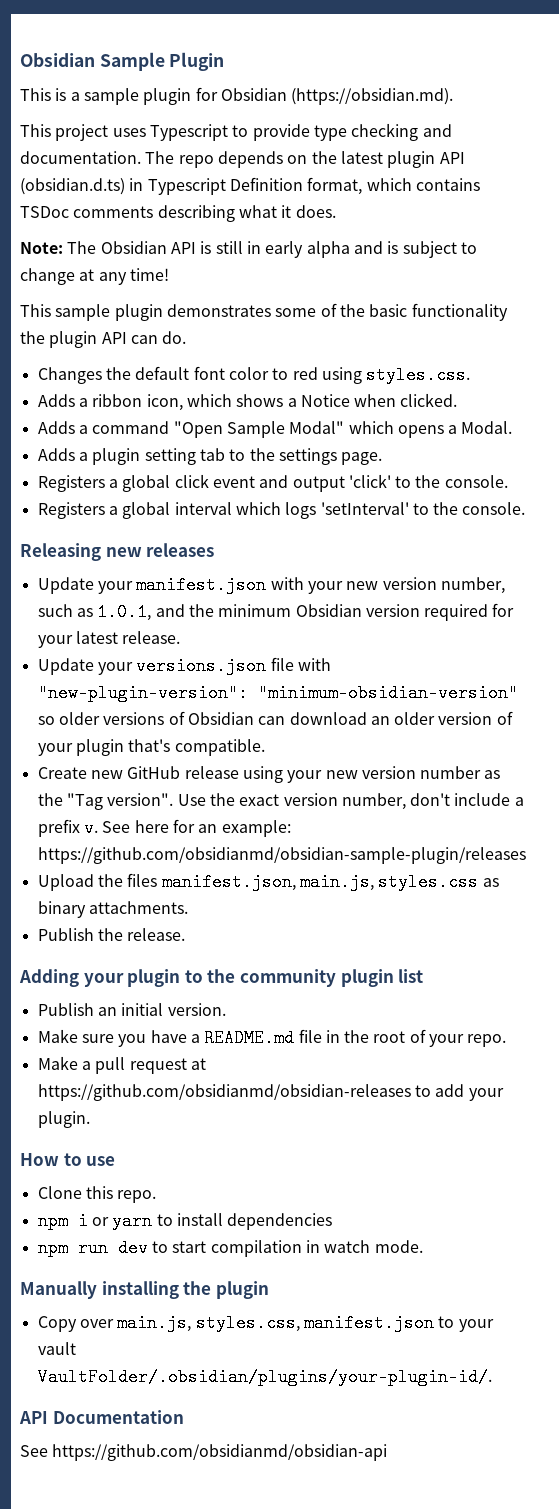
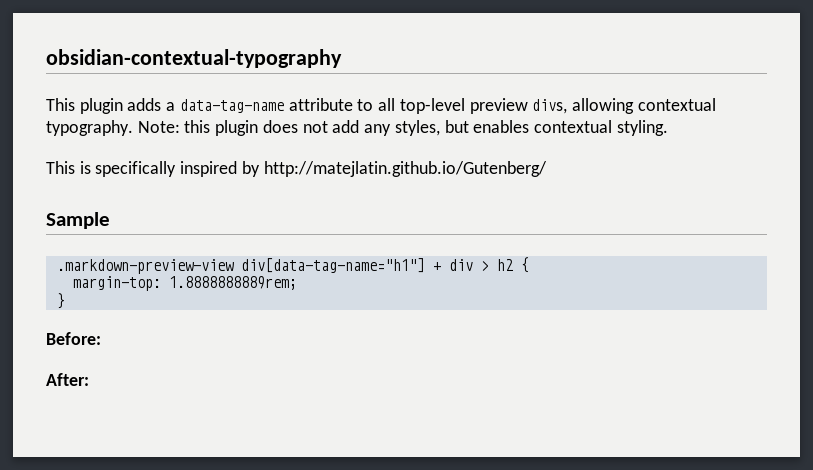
[20,52,225,71] [20,87,454,105] [20,123,452,141] [20,151,465,168] [20,177,480,195] [20,205,336,222] [20,241,477,258] [20,268,169,285] [20,303,508,321] [20,331,187,348] [37,366,471,384] [37,393,458,411] [37,421,513,438] [37,448,383,465] [37,474,508,492] [37,502,526,519] [20,543,215,561] [37,576,505,594] [37,603,515,621] [37,631,181,648] [37,657,331,675] [37,684,518,702] [37,711,513,725] [37,739,265,756] [37,766,501,783] [37,793,524,810] [37,819,291,837] [37,847,526,864] [37,873,499,891] [37,901,188,918] [37,928,186,941] [19,969,424,987] [37,1003,226,1016] [37,1029,507,1047] [37,1056,206,1074] [37,1084,504,1101] [37,1111,90,1128] [20,1153,116,1166] [37,1186,157,1203] [37,1212,333,1230] [37,1239,423,1257] [20,1281,269,1299] [37,1314,494,1332] [37,1342,76,1355] [37,1368,492,1386] [19,1410,184,1424] [20,1444,388,1461] Obsidian Sample Plugin // This is a sample plugin for Obsidian (https://obsidian.md). // This project uses Typescript to provide type checking and documentation. The repo depends on the latest plugin API (obsidian.d.ts) in Typescript Definition format, which contains TSDoc comments describing what it does. // Note: The Obsidian API is still in early alpha and is subject to change at any time! // This sample plugin demonstrates some of the basic functionality the plugin API can do. // Changes the default font color to red using styles.css. // Adds a ribbon icon, which shows a Notice when clicked. // Adds a command "Open Sample Modal" which opens a Modal. // Adds a plugin setting tab to the settings page. // Registers a global click event and output 'click' to the console. // Registers a global interval which logs 'setInterval' to the console. // Releasing new releases // Update your manifest.json with your new version number, such as 1.0.1, and the minimum Obsidian version required for your latest release. // Update your versions.json file with "new-plugin-version": "minimum-obsidian-version" so older versions of Obsidian can download an older version of your plugin that's compatible. // Create new GitHub release using your new version number as the "Tag version". Use the exact version number, don't include a prefix v. See here for an example: https://github.com/obsidianmd/obsidian-sample-plugin/releases // Upload the files manifest.json, main.js, styles.css as binary attachments. // Publish the release. // Adding your plugin to the community plugin list // Publish an initial version. // Make sure you have a README.md file in the root of your repo. // Make a pull request at https://github.com/obsidianmd/obsidian-releases to add your plugin. // How to use // Clone this repo. // npm i or yarn to install dependencies // npm run dev to start compilation in watch mode. // Manually installing the plugin // Copy over main.js, styles.css, manifest.json to your vault VaultFolder/.obsidian/plugins/your-plugin-id/. // API Documentation // See https://github.com/obsidianmd/obsidian-api -> [46,49,342,68] [46,98,716,114] [46,120,668,136] [46,161,547,177] [46,212,110,229] [56,257,529,274] [72,276,297,291] [56,293,65,309] [46,332,101,345] [46,373,89,386] obsidian-contextual-typography // This plugin adds a data-tag-name attribute to all top-level preview divs, allowing contextual typography. Note: this plugin does not add any styles, but enables contextual styling. // This is specifically inspired by http://matejlatin.github.io/Gutenberg/ // Sample // .markdown-preview-view div[data-tag-name="h1"] + div > h2 { // margin-top: 1.8888888889rem; // } // Before: // After:

